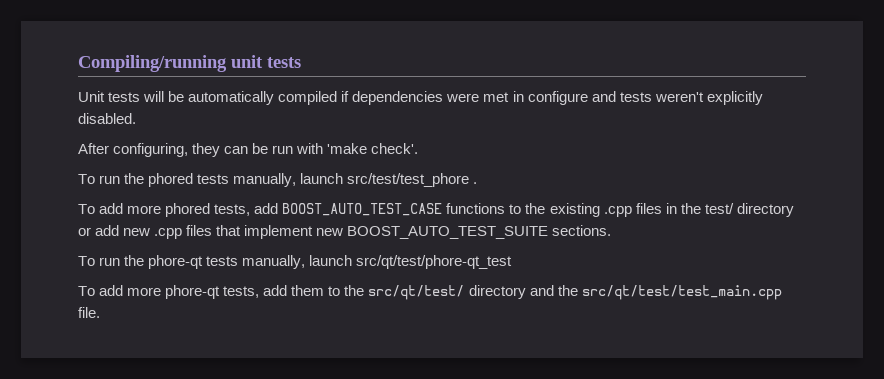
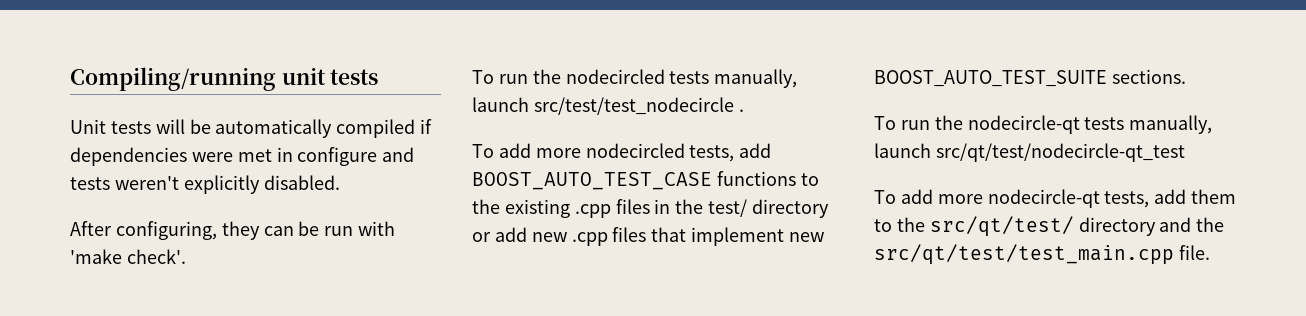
[148,173,470,187] phored tests manually, launch src/test/test_phore -> [565,69,798,88] [472,97,734,115] nodecircled tests manually, launch src/test/test_nodecircle
[165,203,211,217] phored -> [585,143,685,158] nodecircled
[148,255,513,269] [78,285,221,299] phore-qt tests manually, launch src/qt/test/phore-qt_test // To add more phore-qt -> [967,115,1213,134] [874,143,1185,162] [874,189,1100,208] nodecircle-qt tests manually, launch src/qt/test/nodecircle-qt_test // To add more nodecircle-qt

